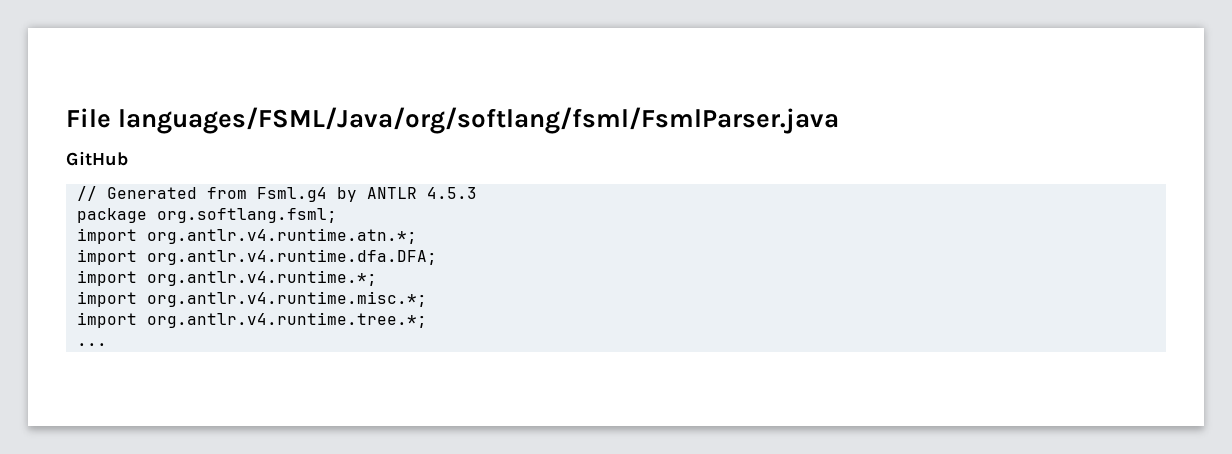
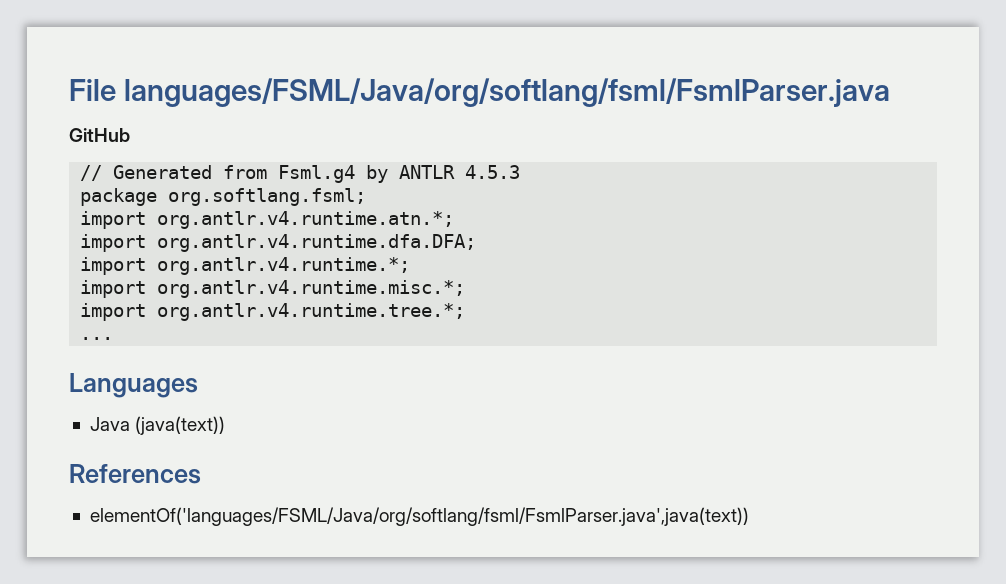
(108, 344) none -> [69,373,198,398] [89,416,226,435] [69,464,201,484] [89,507,749,526] // Languages // Java (java(text)) // References // elementOf('languages/FSML/Java/org/softlang/fsml/FsmlParser.java',java(text))

